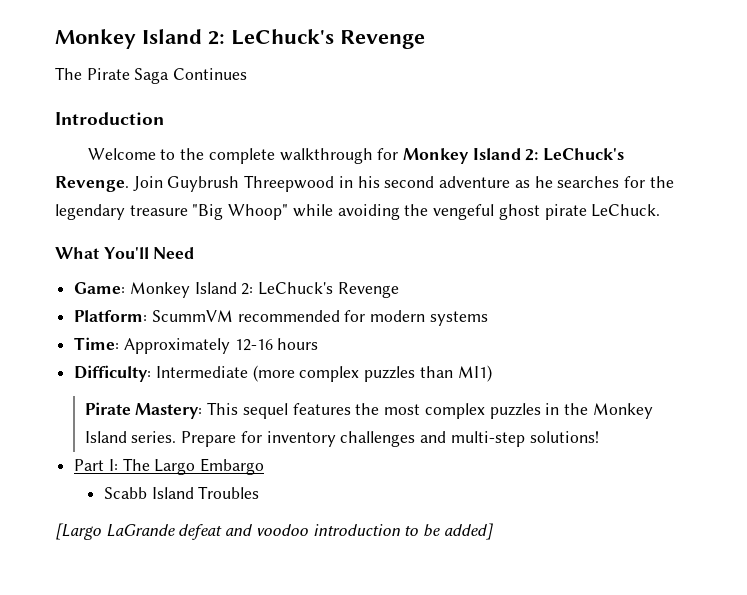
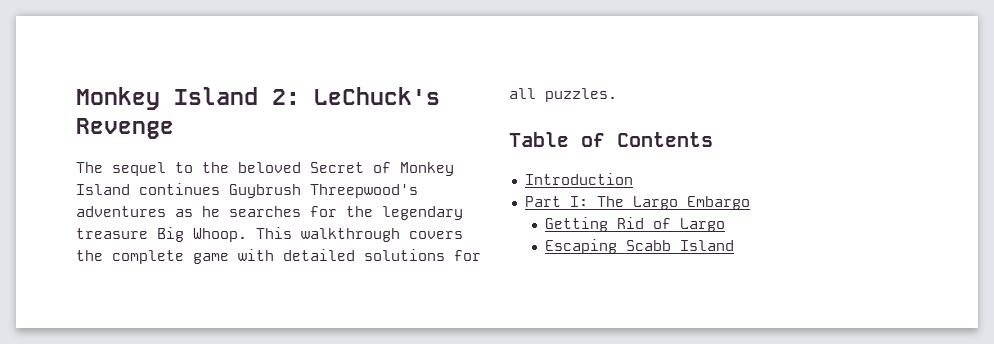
[86,68,248,84] [55,112,164,125] [87,148,625,164] [55,175,511,192] Pirate Saga Continues // Introduction // Welcome to the complete walkthrough for Monkey Island 2: LeChuck's Revenge. Join Guybrush Threepwood in his second adventure -> [112,162,454,176] [76,183,418,198] [76,206,166,217] sequel to the beloved Secret of Monkey Island continues Guybrush Threepwood's adventures
[192,204,661,220] [55,247,195,259] [74,282,399,298] [74,310,488,326] [74,337,319,354] [74,365,492,382] [84,402,653,419] [84,431,599,447] "Big Whoop" while avoiding the vengeful ghost pirate LeChuck. // What You'll Need // Game: Monkey Island 2: LeChuck's Revenge // Platform: ScummVM recommended for modern systems // Time: Approximately 12-16 hours // Difficulty: Intermediate (more complex puzzles than MI1) // Pirate Mastery: This sequel features the most complex puzzles in the Monkey Island series. Prepare for inventory challenges and multi-step solutions! -> [157,227,463,242] [76,249,481,264] [509,88,617,102] [509,132,713,147] [524,173,633,185] Big Whoop. This walkthrough covers the complete game with detailed solutions for all puzzles. // Table of Contents // Introduction
[104,486,260,499] [55,523,493,540] Scabb Island Troubles // [Largo LaGrande defeat and voodoo introduction to be added] -> [545,217,726,232] [545,239,735,254] Getting Rid of Largo // Escaping Scabb Island

